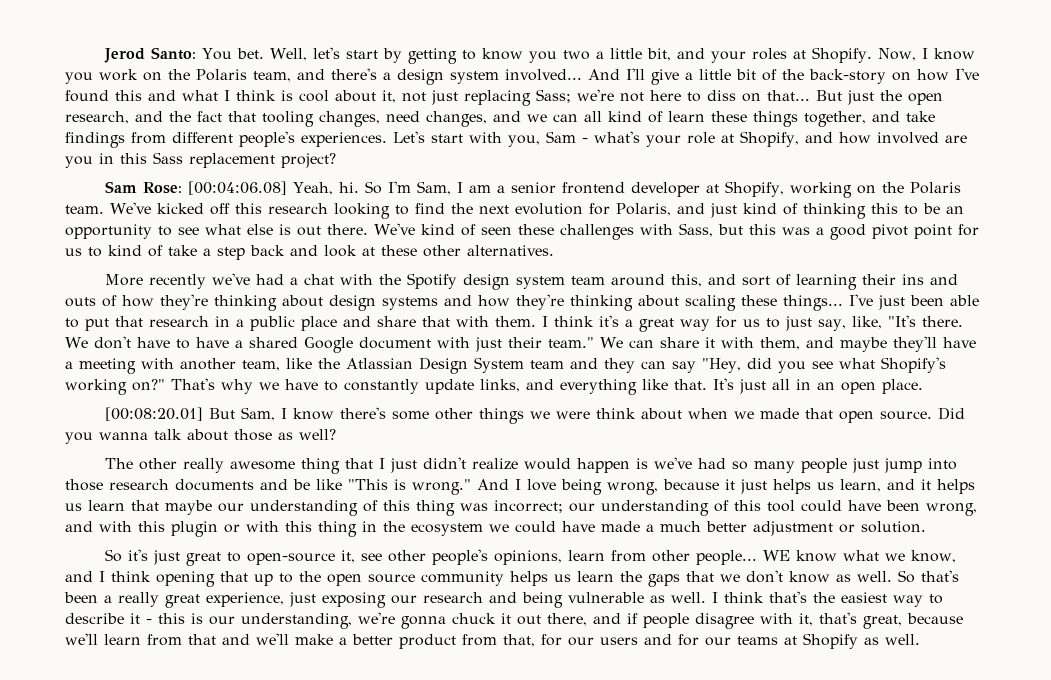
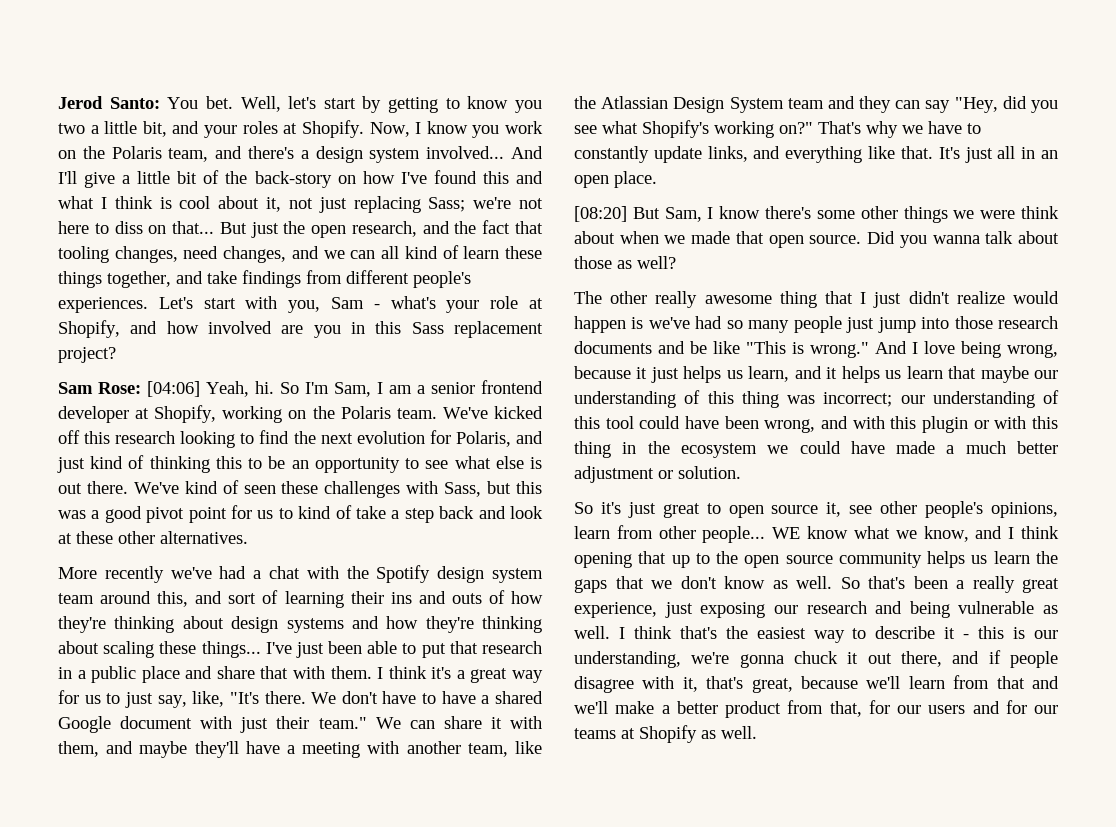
[188,181,288,195] [00:04:06.08] -> [147,381,200,397] [04:06]
[105,407,204,421] [00:08:20.01] -> [574,206,627,222] [08:20]
[247,553,336,565] open-source -> [728,505,819,518] open source

